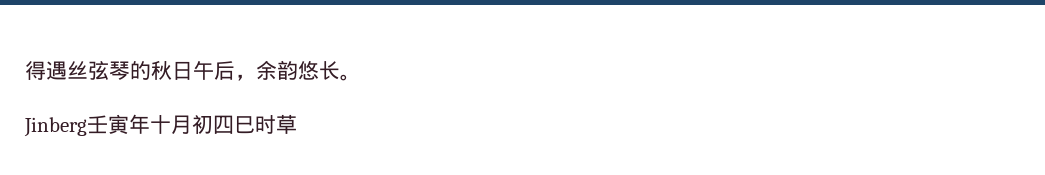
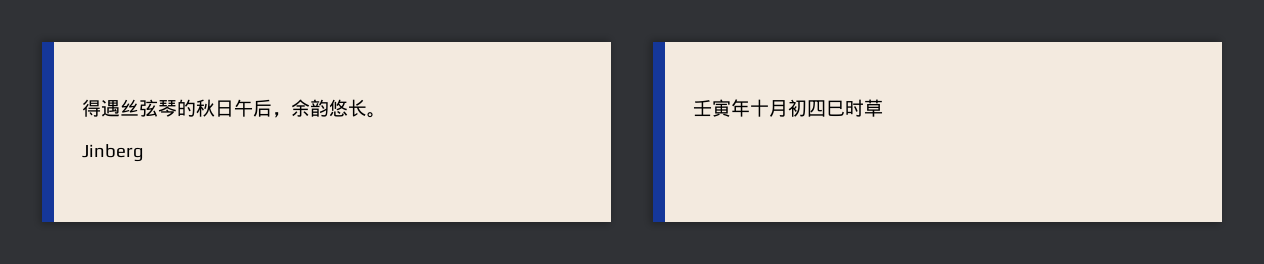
(87, 127) none -> (144, 153) //

